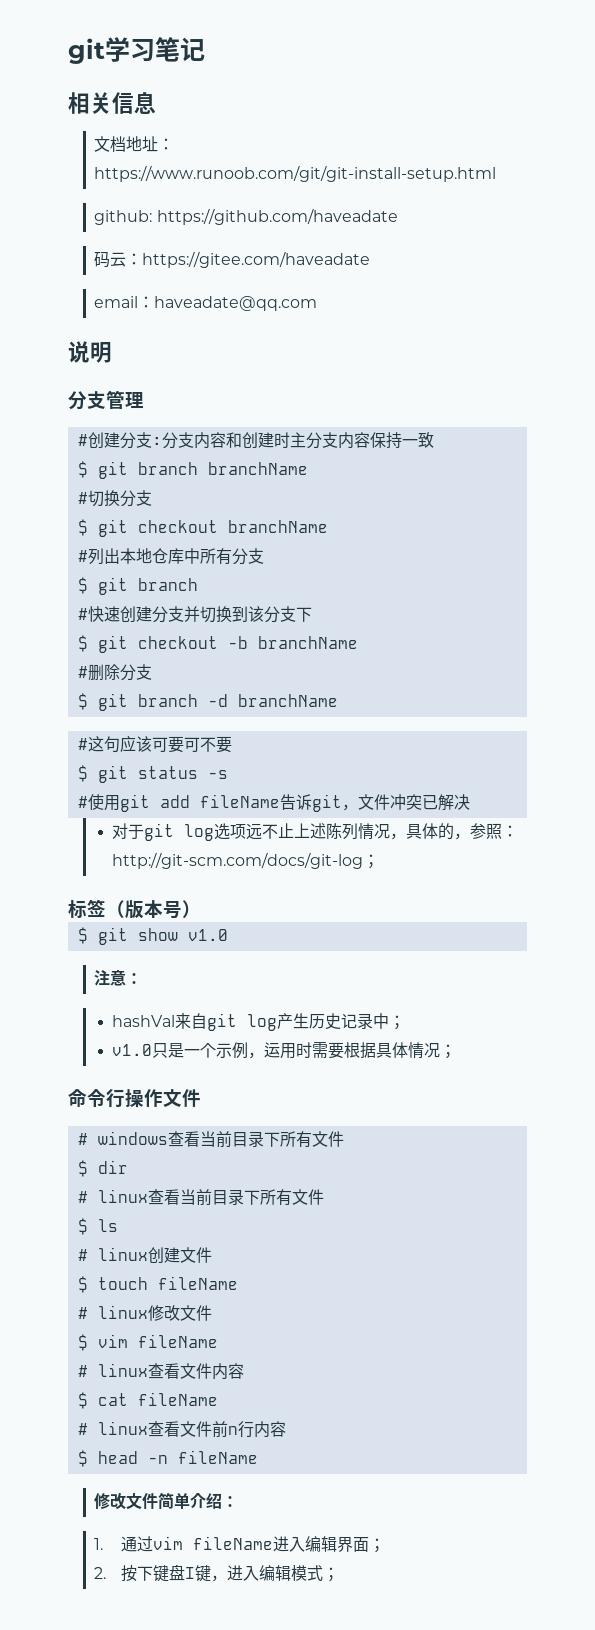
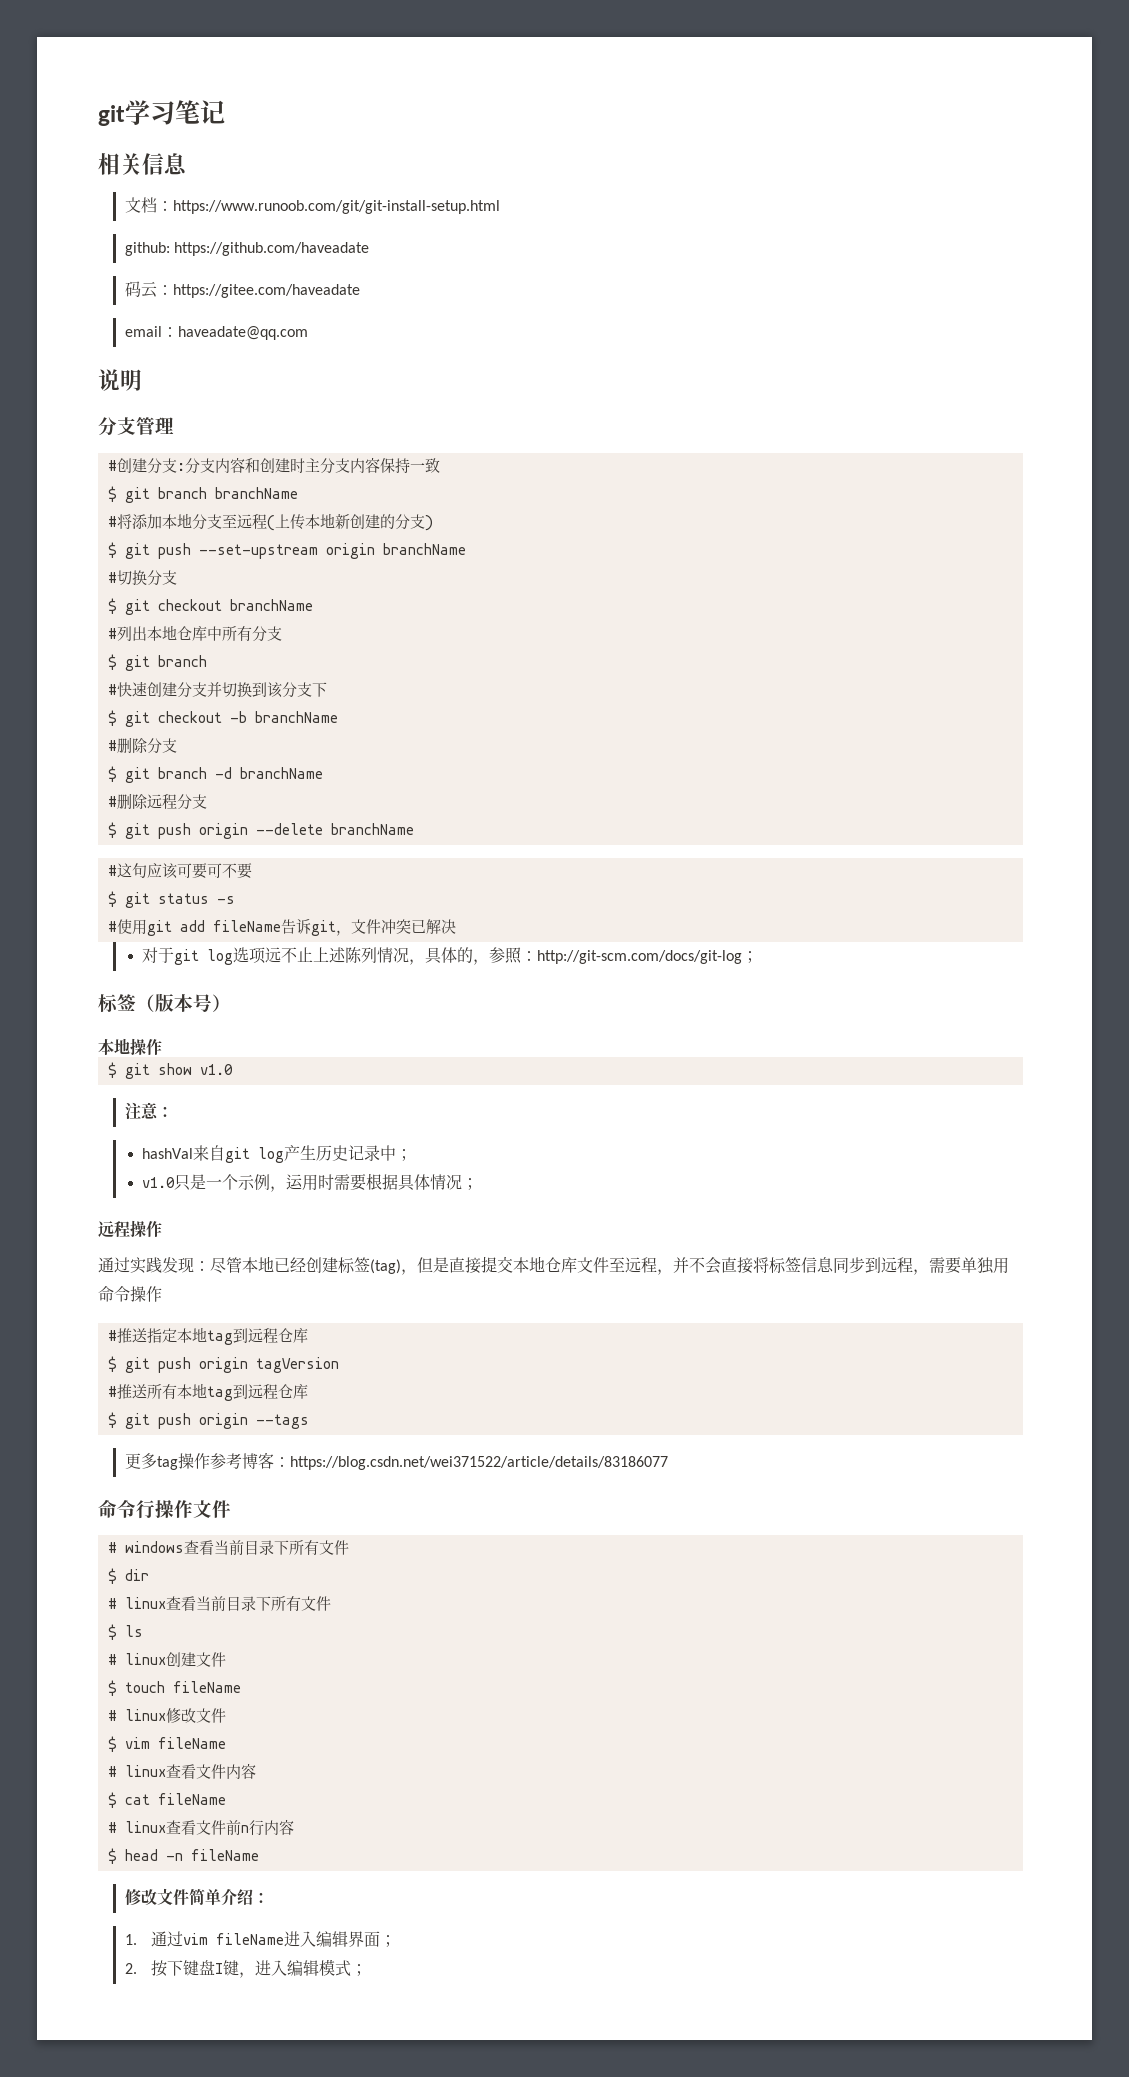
[126,136,159,152] 地址 -> (157, 205) none
(308, 468) none -> [107,513,433,531] [107,542,466,559] // #将添加本地分支至远程(上传本地新创建的分支) // $ git push --set-upstream origin branchName
(338, 700) none -> [107,793,207,810] [107,822,414,839] // #删除远程分支 // $ git push origin --delete branchName
(201, 909) none -> [98,1038,162,1055] // 本地操作
(457, 1051) none -> [98,1220,162,1237] [98,1256,1009,1275] [98,1286,162,1302] [107,1327,308,1345] [107,1356,339,1373] [107,1383,308,1401] [107,1412,309,1429] [124,1452,668,1470] // 远程操作 // 通过实践发现：尽管本地已经创建标签(tag)，但是直接提交本地仓库文件至远程，并不会直接将标签信息同步到远程，需要单独用命令操作 // #推送指定本地tag到远程仓库 // $ git push origin tagVersion // #推送所有本地tag到远程仓库 // $ git push origin --tags // 更多tag操作参考博客：https://blog.csdn.net/wei371522/article/details/83186077

